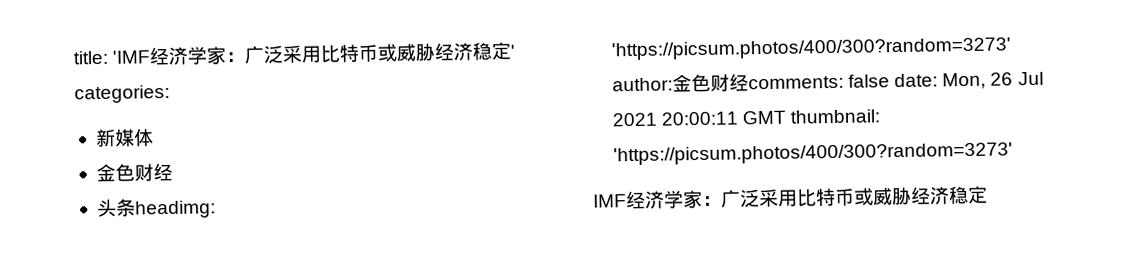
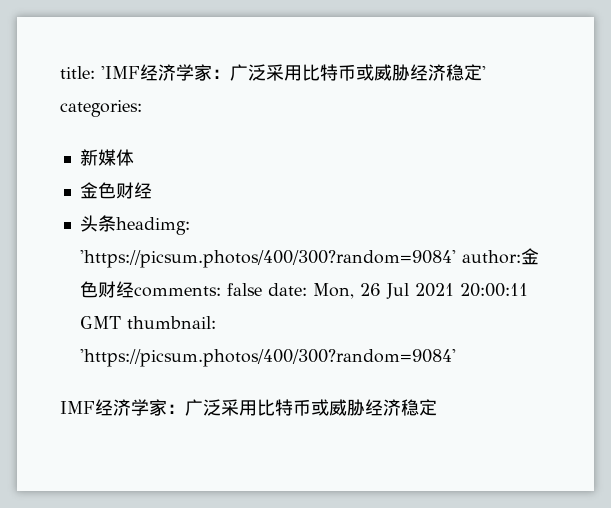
[610,37,1011,61] 'https://picsum.photos/400/300?random=3273' -> [79,250,456,268] 'https://picsum.photos/400/300?random=9084'
[612,142,1013,166] 'https://picsum.photos/400/300?random=3273' -> [79,349,456,367] 'https://picsum.photos/400/300?random=9084'

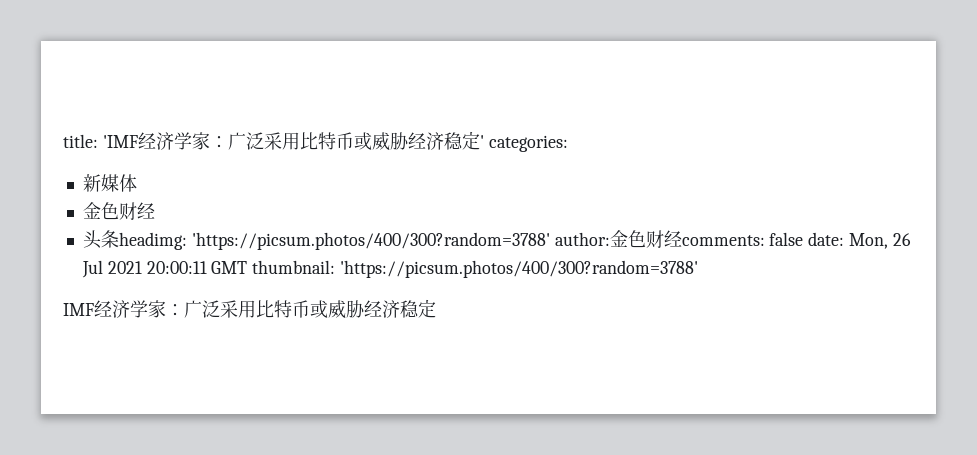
[79,250,456,268] 'https://picsum.photos/400/300?random=9084' -> [191,232,550,250] 'https://picsum.photos/400/300?random=3788'
[79,349,456,367] 'https://picsum.photos/400/300?random=9084' -> [340,260,699,278] 'https://picsum.photos/400/300?random=3788'

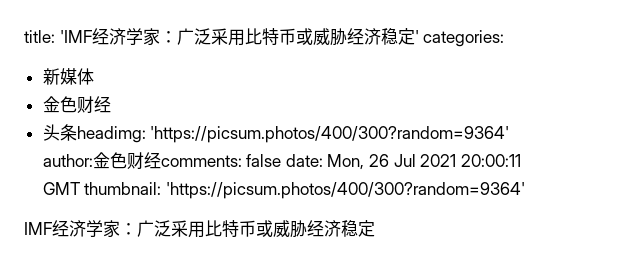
[191,232,550,250] 'https://picsum.photos/400/300?random=3788' -> [150,126,510,143] 'https://picsum.photos/400/300?random=9364'
[340,260,699,278] 'https://picsum.photos/400/300?random=3788' -> [165,182,525,199] 'https://picsum.photos/400/300?random=9364'

